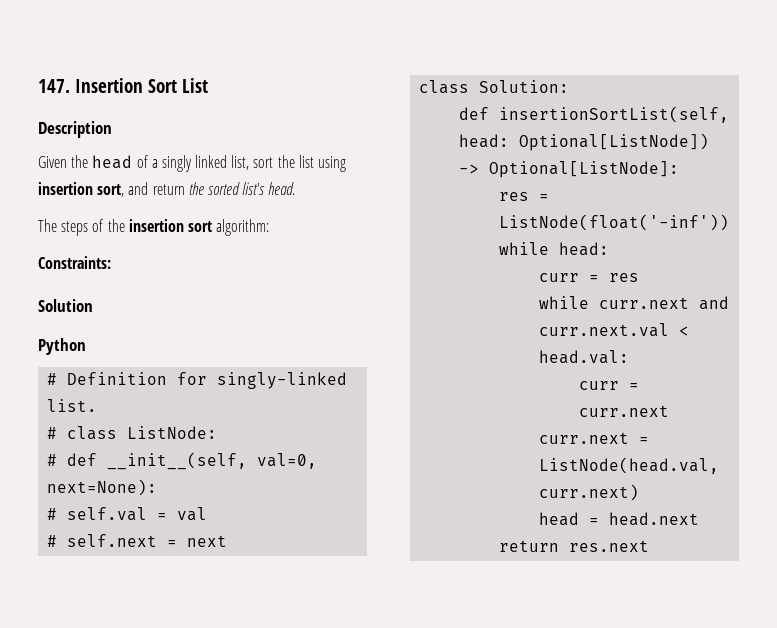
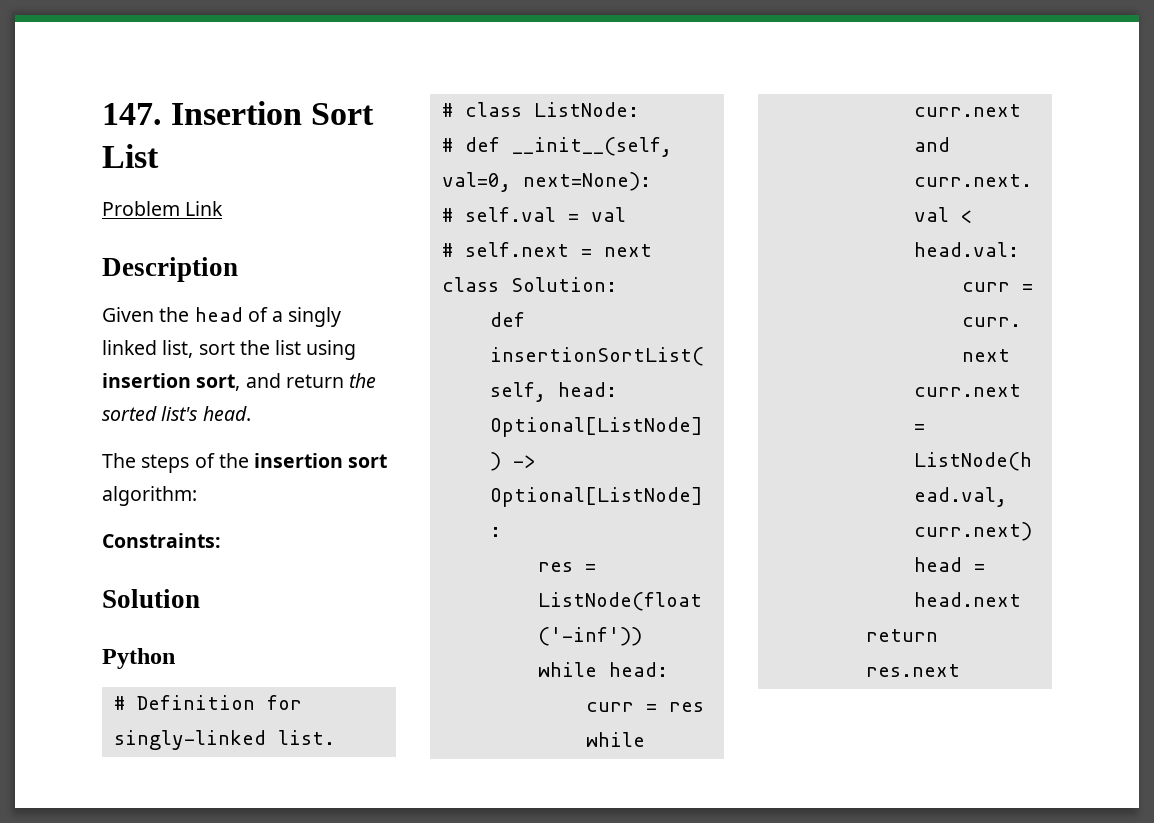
(209, 85) none -> [102,201,224,216] // Problem Link

